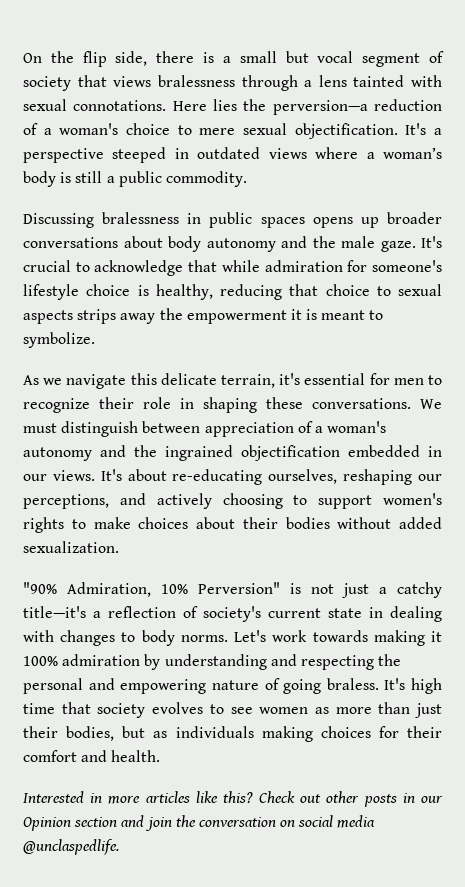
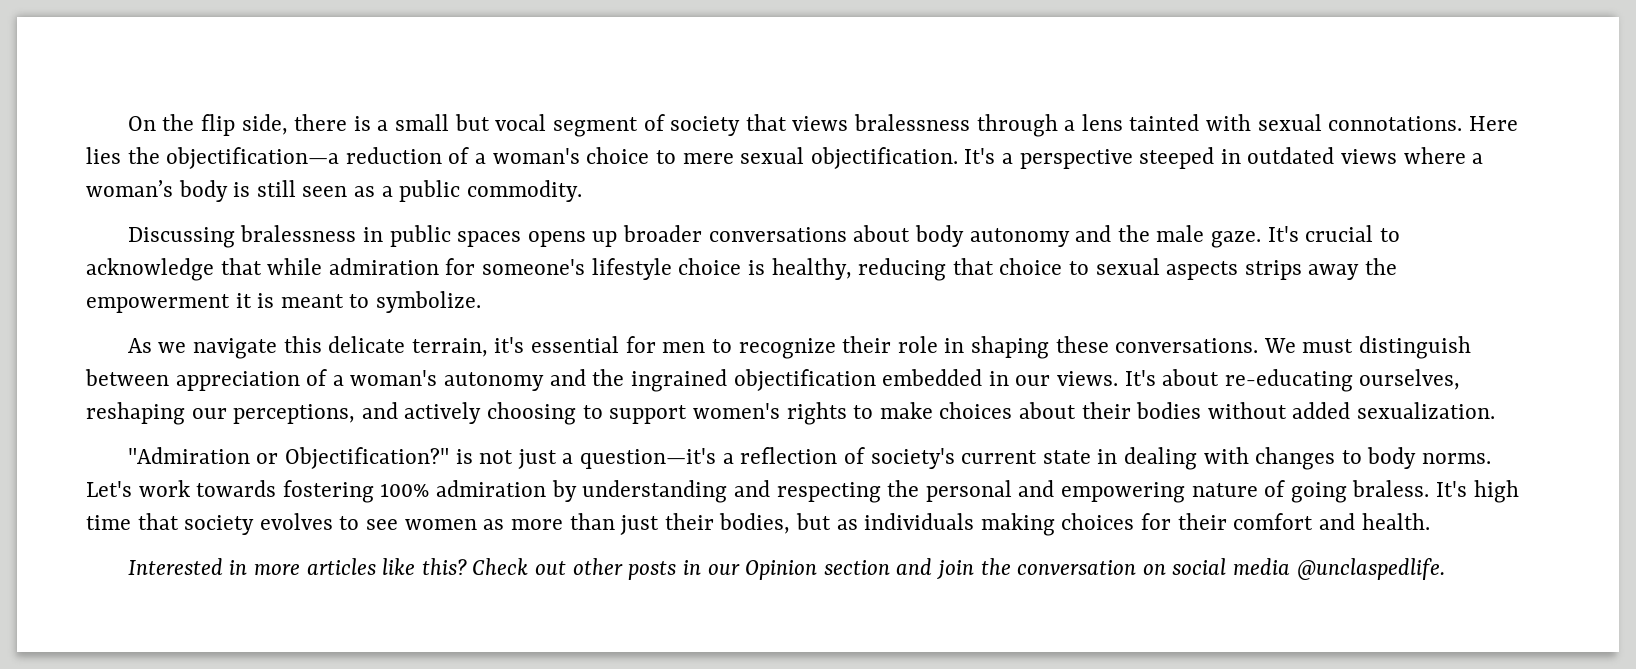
[272,100,368,115] perversion—a -> [166,147,340,169] objectification—a
(103, 177) none -> [302,186,376,197] seen as
[23,582,280,597] "90% Admiration, 10% Perversion" -> [127,447,449,469] "Admiration or Objectification?"
[397,582,442,598] [23,606,86,618] catchy title—it's -> [580,448,717,469] question—it's
[373,630,443,646] making it -> [282,480,374,503] fostering

